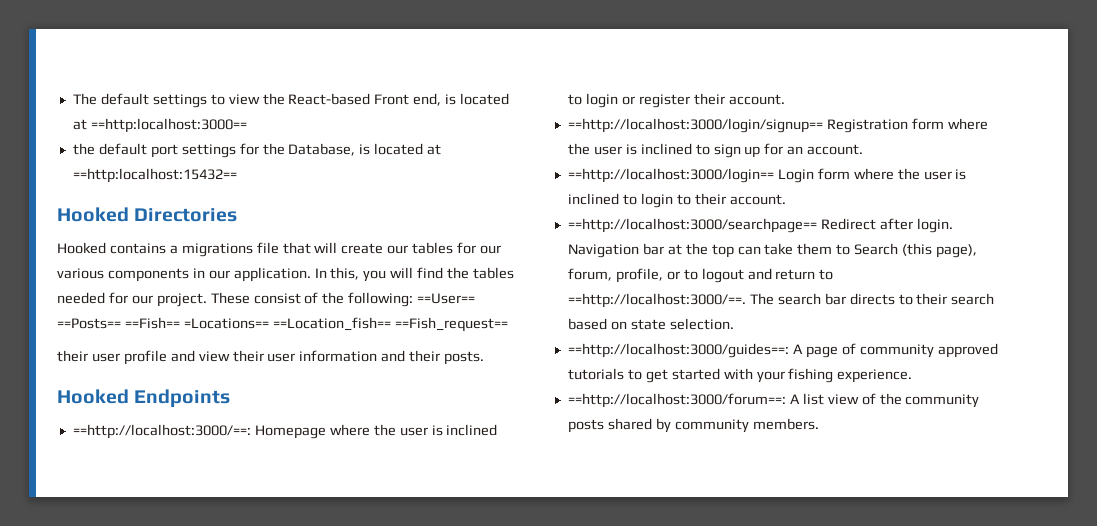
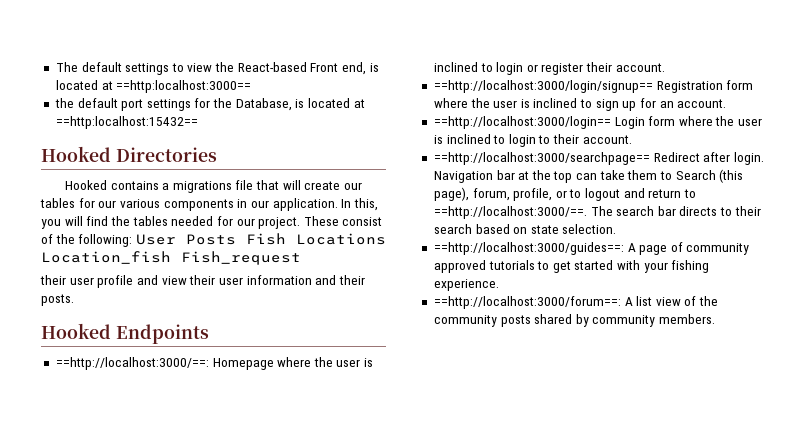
[417,293,476,304] [57,317,508,332] ==User== ==Posts== ==Fish== =Locations== ==Location_fish== ==Fish_request== -> [135,233,386,245] [41,251,301,265] User Posts Fish Locations Location_fish Fish_request

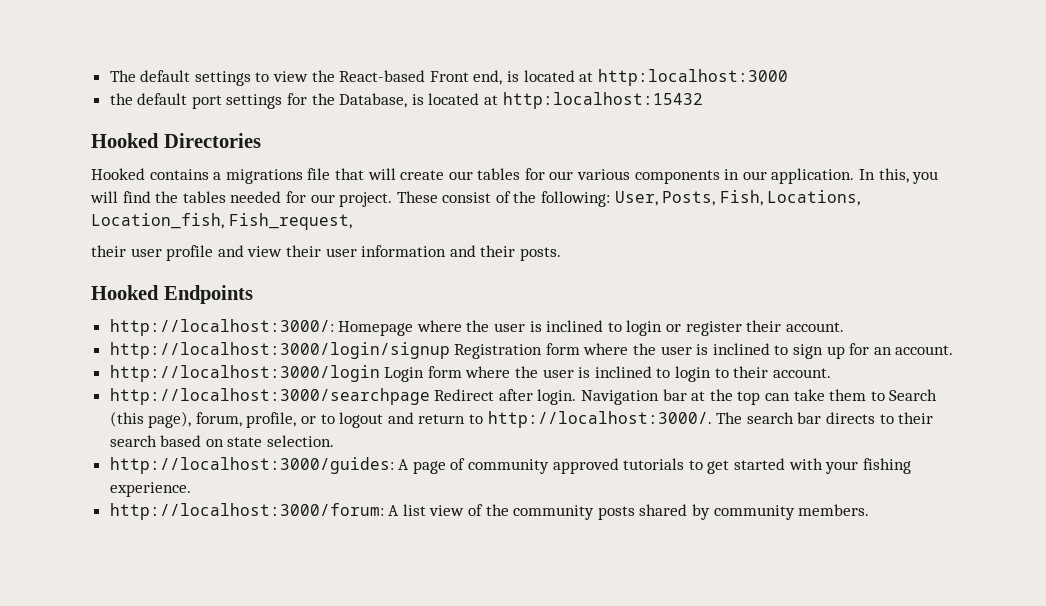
[116,80,252,93] ==http:localhost:3000== -> [597,69,788,86] http:localhost:3000
[55,116,198,129] ==http:localhost:15432== -> [502,92,703,109] http:localhost:15432
[135,233,386,245] [41,251,301,265] User Posts Fish Locations Location_fish Fish_request -> [614,190,861,206] [91,213,352,230] User, Posts, Fish, Locations, Location_fish, Fish_request,
[55,357,209,370] ==http://localhost:3000/==: -> [109,319,334,336] http://localhost:3000/:
[433,80,653,93] ==http://localhost:3000/login/signup== -> [109,342,450,359] http://localhost:3000/login/signup
[433,116,611,129] ==http://localhost:3000/login== -> [109,365,380,382] http://localhost:3000/login
[433,152,650,165] ==http://localhost:3000/searchpage== -> [109,388,430,405] http://localhost:3000/searchpage
[433,206,587,219] ==http://localhost:3000/==. -> [487,411,712,428] http://localhost:3000/.
[433,242,624,255] ==http://localhost:3000/guides==: -> [109,457,394,474] http://localhost:3000/guides:
[433,296,621,309] ==http://localhost:3000/forum==: -> [109,503,384,520] http://localhost:3000/forum:

